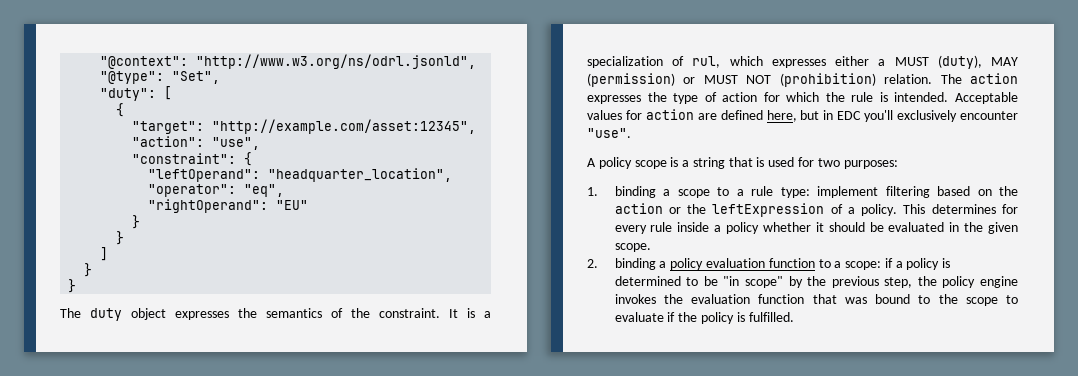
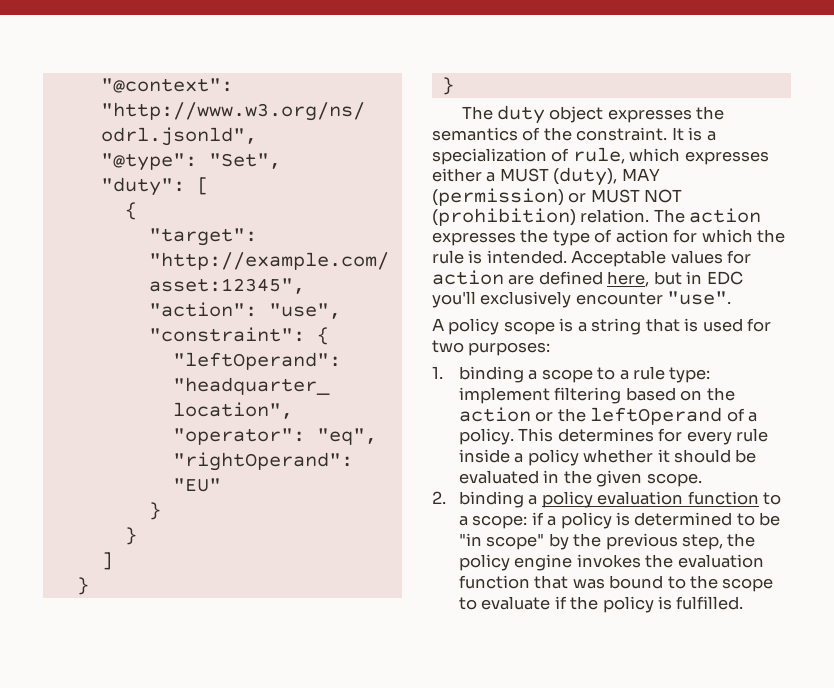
[692,56,721,68] rul, -> [572,147,625,164] rule,
[712,203,825,217] leftExpression -> [590,407,723,425] leftOperand

